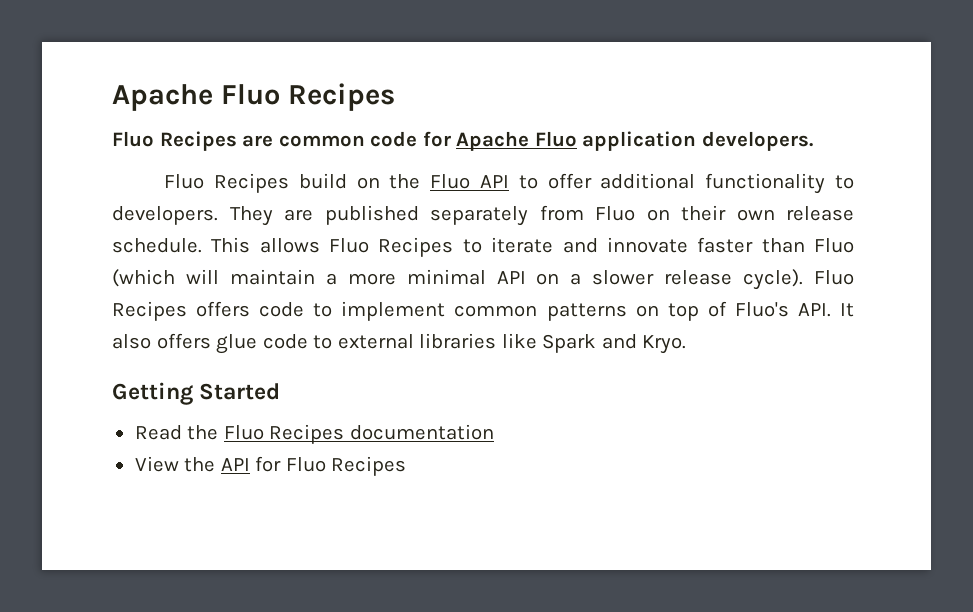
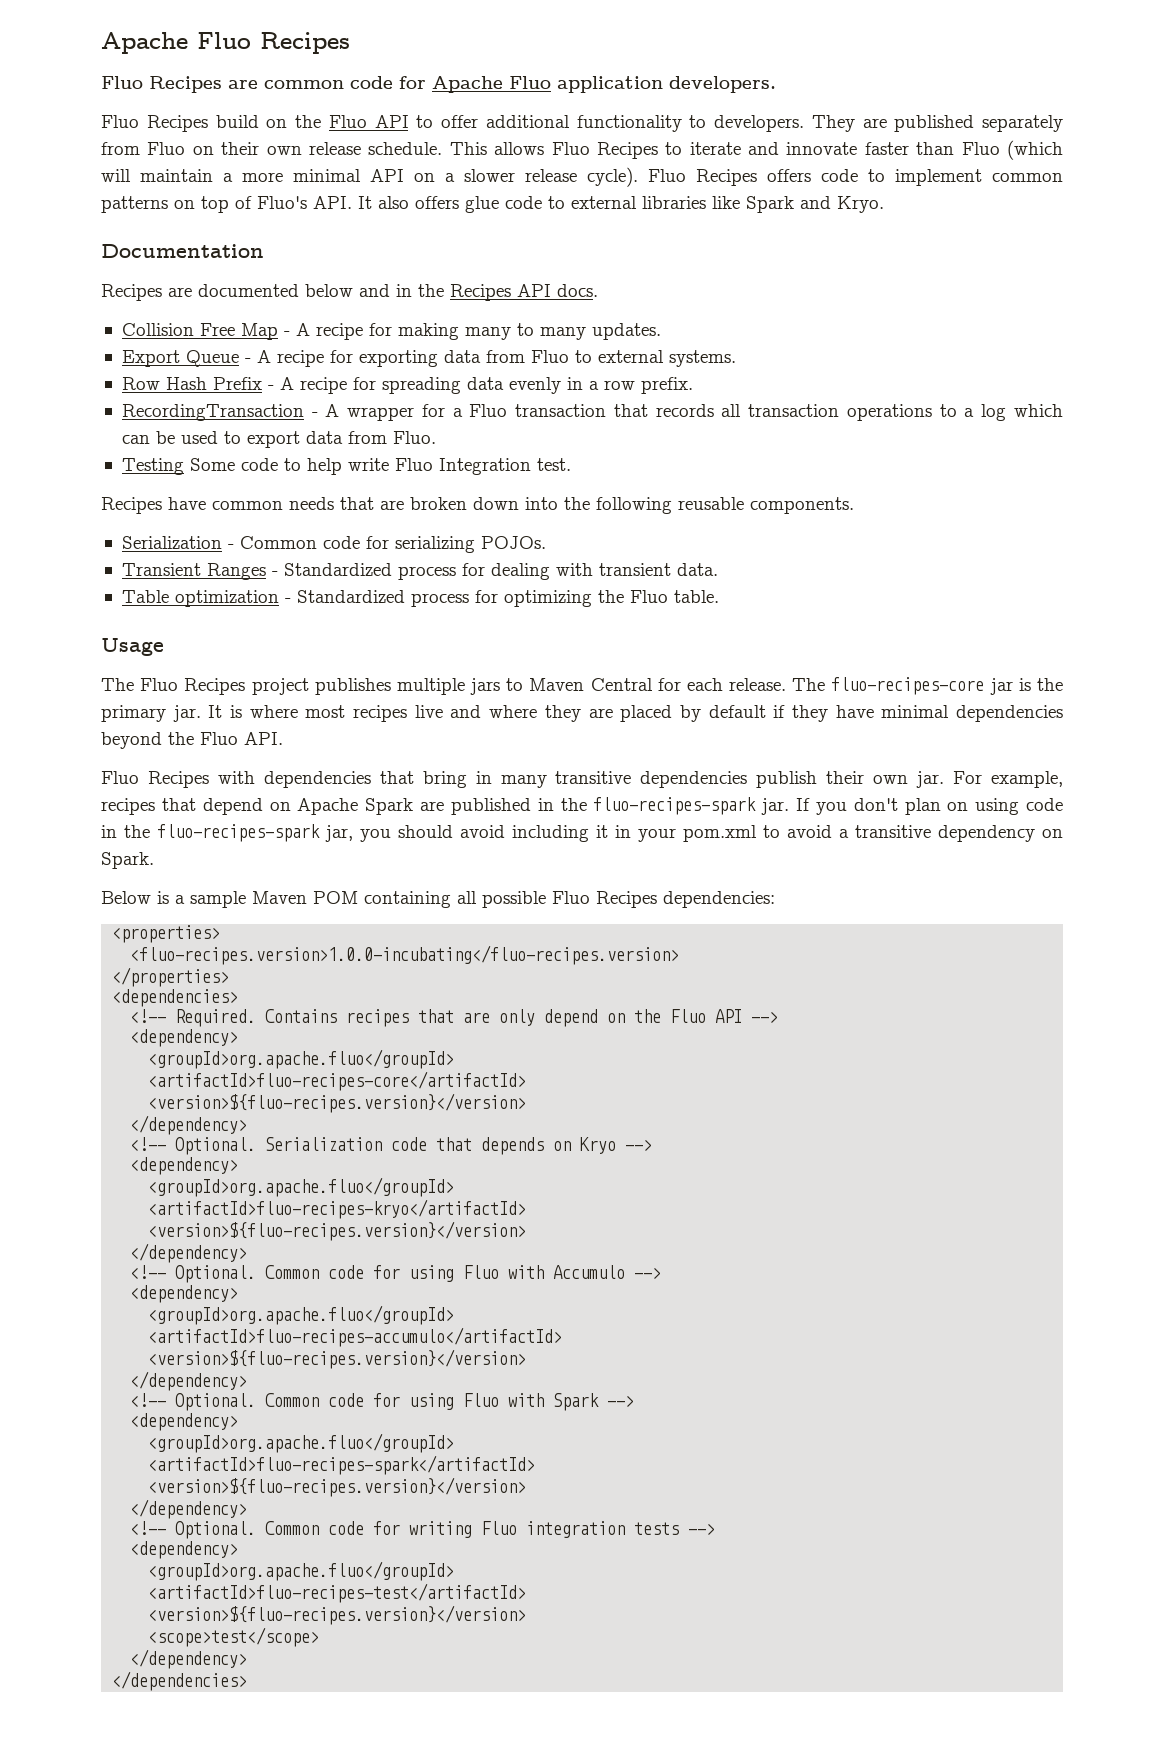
[112,382,281,405] [134,424,494,444] [134,456,407,476] Getting Started // Read the Fluo Recipes documentation // View the API for Fluo Recipes -> [101,244,264,258] [101,284,598,301] [121,323,661,340] [121,350,736,367] [121,377,693,394] [121,404,1064,421] [121,431,436,448] [121,458,571,475] [101,497,854,514] [121,536,546,553] [121,563,718,580] [121,590,719,607] [101,638,164,656] [101,677,1063,695] [101,705,1064,722] [101,732,283,749] [101,771,1063,788] [101,797,1064,815] [101,824,1063,842] [101,852,154,869] [101,891,775,908] [112,925,221,943] [130,945,680,965] [112,967,230,987] [112,989,239,1007] [130,1009,779,1027] [130,1029,239,1047] [148,1049,455,1069] [148,1071,527,1091] [148,1093,527,1113] [130,1115,248,1135] [130,1137,653,1155] [130,1157,239,1175] [148,1177,455,1197] [148,1199,527,1219] [148,1221,527,1241] [130,1243,248,1263] [130,1265,662,1283] [130,1285,239,1303] [148,1305,455,1325] [148,1327,563,1347] [148,1349,527,1369] [130,1371,248,1391] [130,1393,635,1411] [130,1413,239,1431] [148,1433,455,1453] [148,1455,536,1475] [148,1477,527,1497] [130,1499,248,1519] [130,1521,716,1539] [130,1541,239,1559] [148,1561,455,1581] [148,1583,527,1603] [148,1605,527,1625] [148,1627,320,1647] [130,1649,248,1669] [112,1671,248,1691] Documentation // Recipes are documented below and in the Recipes API docs. // Collision Free Map - A recipe for making many to many updates. // Export Queue - A recipe for exporting data from Fluo to external systems. // Row Hash Prefix - A recipe for spreading data evenly in a row prefix. // RecordingTransaction - A wrapper for a Fluo transaction that records all transaction operations to a log which can be used to export data from Fluo. // Testing Some code to help write Fluo Integration test. // Recipes have common needs that are broken down into the following reusable components. // Serialization - Common code for serializing POJOs. // Transient Ranges - Standardized process for dealing with transient data. // Table optimization - Standardized process for optimizing the Fluo table. // Usage // The Fluo Recipes project publishes multiple jars to Maven Central for each release. The fluo-recipes-core jar is the primary jar. It is where most recipes live and where they are placed by default if they have minimal dependencies beyond the Fluo API. // Fluo Recipes with dependencies that bring in many transitive dependencies publish their own jar. For example, recipes that depend on Apache Spark are published in the fluo-recipes-spark jar. If you don't plan on using code in the fluo-recipes-spark jar, you should avoid including it in your pom.xml to avoid a transitive dependency on Spark. // Below is a sample Maven POM containing all possible Fluo Recipes dependencies: // <properties> // <fluo-recipes.version>1.0.0-incubating</fluo-recipes.version> // </properties> // <dependencies> // <!-- Required. Contains recipes that are only depend on the Fluo API --> // <dependency> // <groupId>org.apache.fluo</groupId> // <artifactId>fluo-recipes-core</artifactId> // <version>${fluo-recipes.version}</version> // </dependency> // <!-- Optional. Serialization code that depends on Kryo --> // <dependency> // <groupId>org.apache.fluo</groupId> // <artifactId>fluo-recipes-kryo</artifactId> // <version>${fluo-recipes.version}</version> // </dependency> // <!-- Optional. Common code for using Fluo with Accumulo --> // <dependency> // <groupId>org.apache.fluo</groupId> // <artifactId>fluo-recipes-accumulo</artifactId> // <version>${fluo-recipes.version}</version> // </dependency> // <!-- Optional. Common code for using Fluo with Spark --> // <dependency> // <groupId>org.apache.fluo</groupId> // <artifactId>fluo-recipes-spark</artifactId> // <version>${fluo-recipes.version}</version> // </dependency> // <!-- Optional. Common code for writing Fluo integration tests --> // <dependency> // <groupId>org.apache.fluo</groupId> // <artifactId>fluo-recipes-test</artifactId> // <version>${fluo-recipes.version}</version> // <scope>test</scope> // </dependency> // </dependencies>

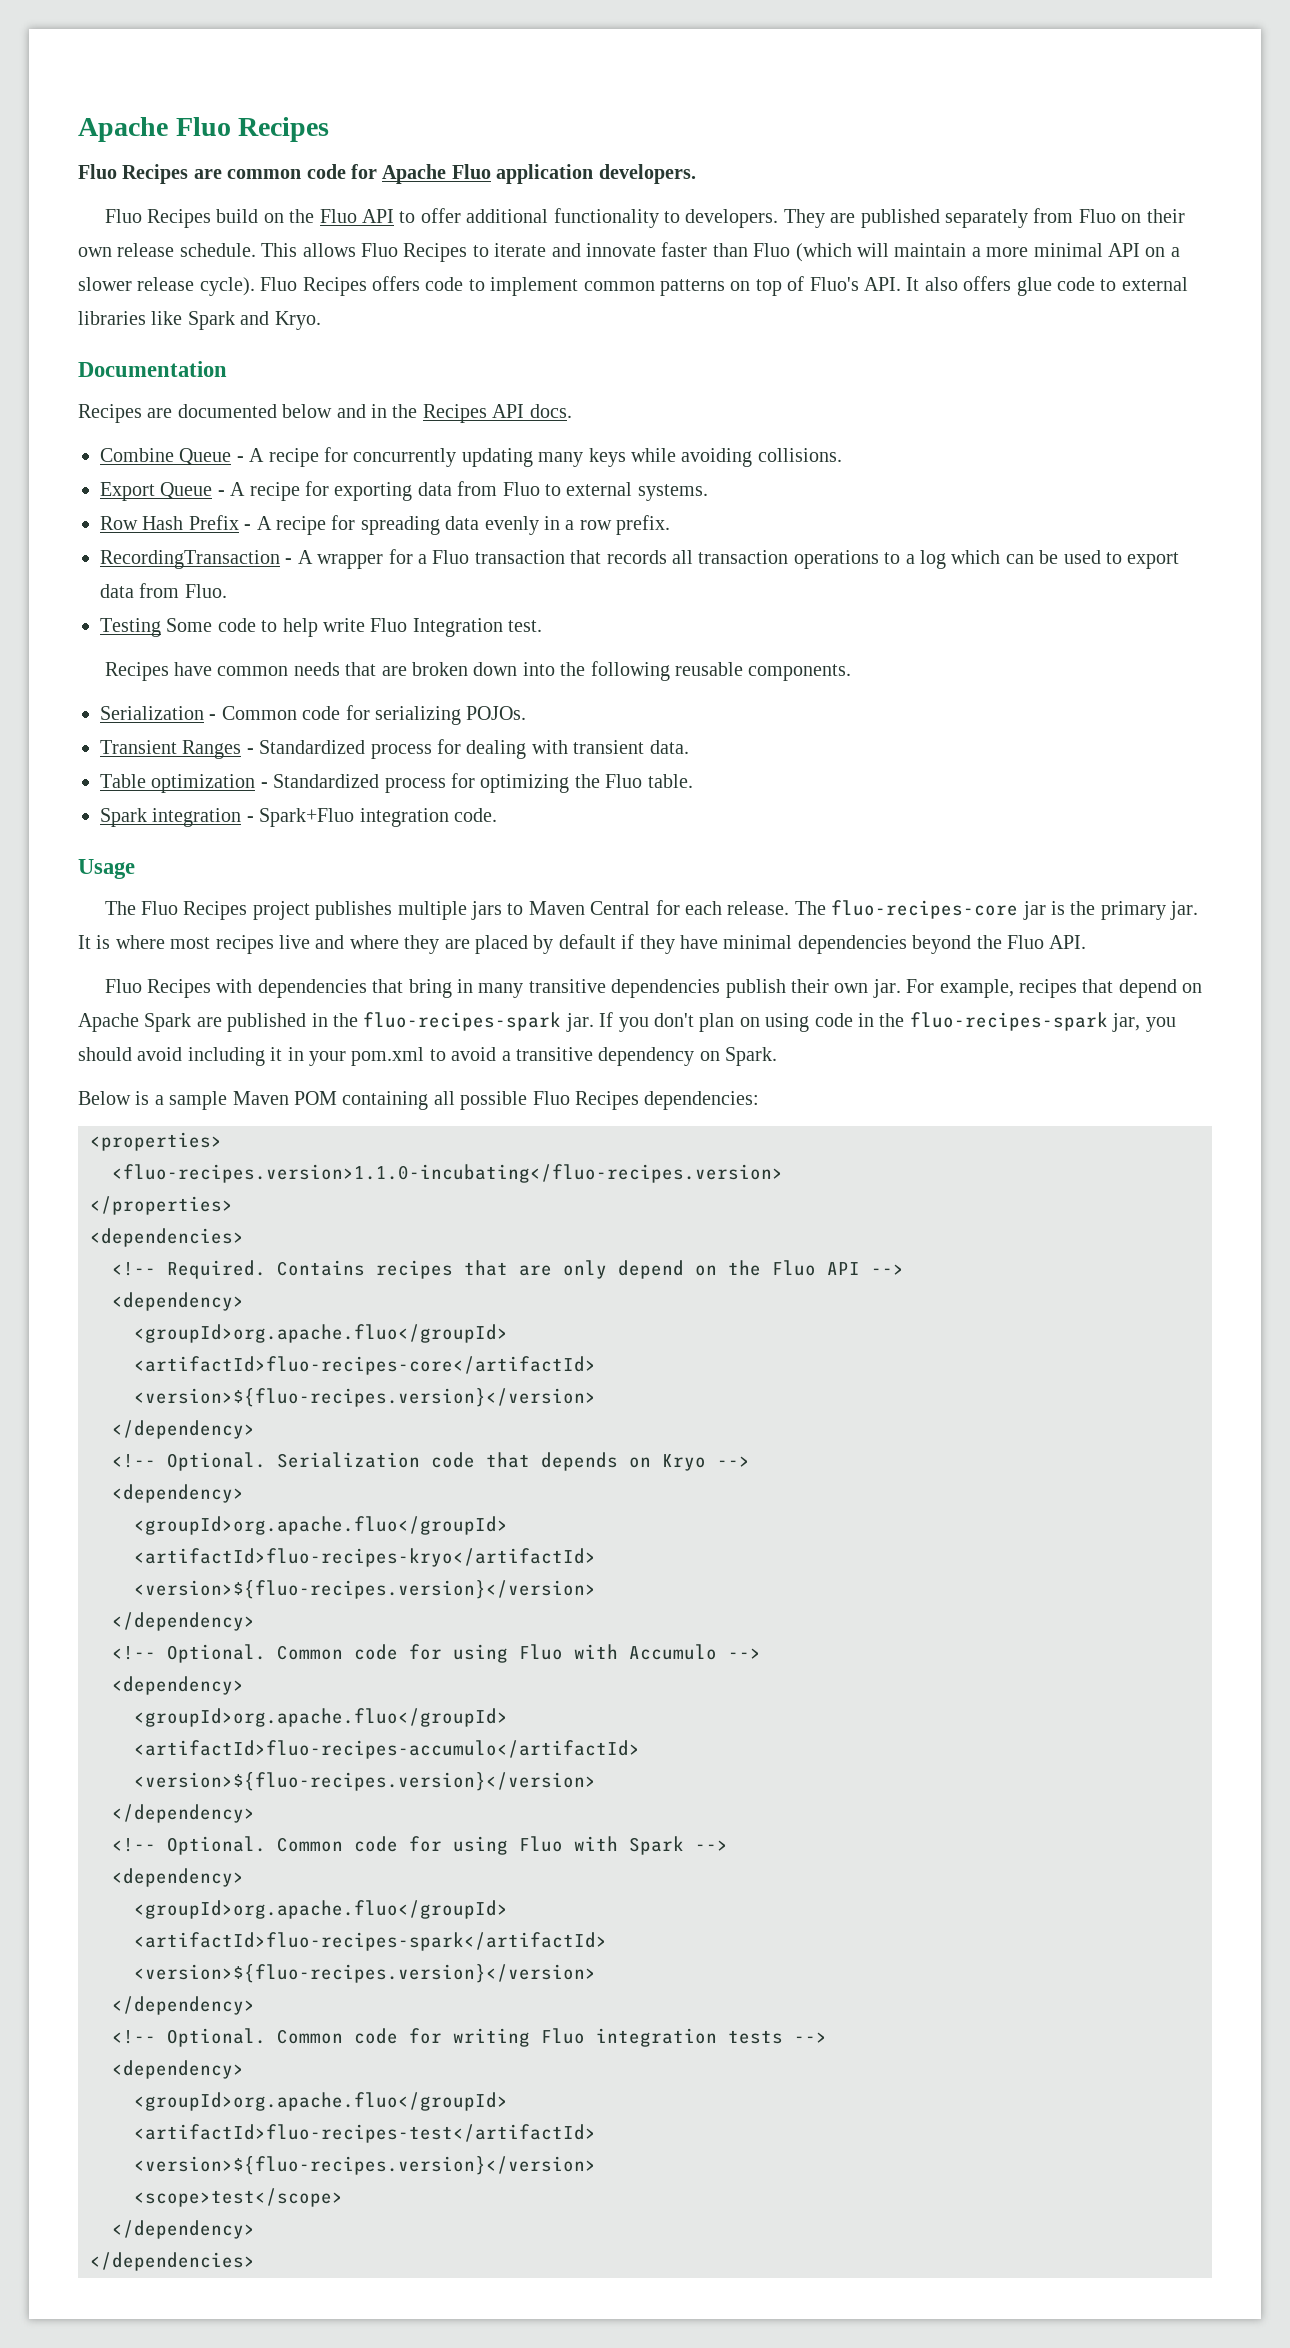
[121,323,661,340] Collision Free Map - A recipe for making many to many updates. -> [100,447,842,467] Combine Queue - A recipe for concurrently updating many keys while avoiding collisions.
(719, 596) none -> [100,808,497,827] // Spark integration - Spark+Fluo integration code.
[130,945,680,965] <fluo-recipes.version>1.0.0-incubating</fluo-recipes.version> -> [112,1164,783,1183] <fluo-recipes.version>1.1.0-incubating</fluo-recipes.version>

